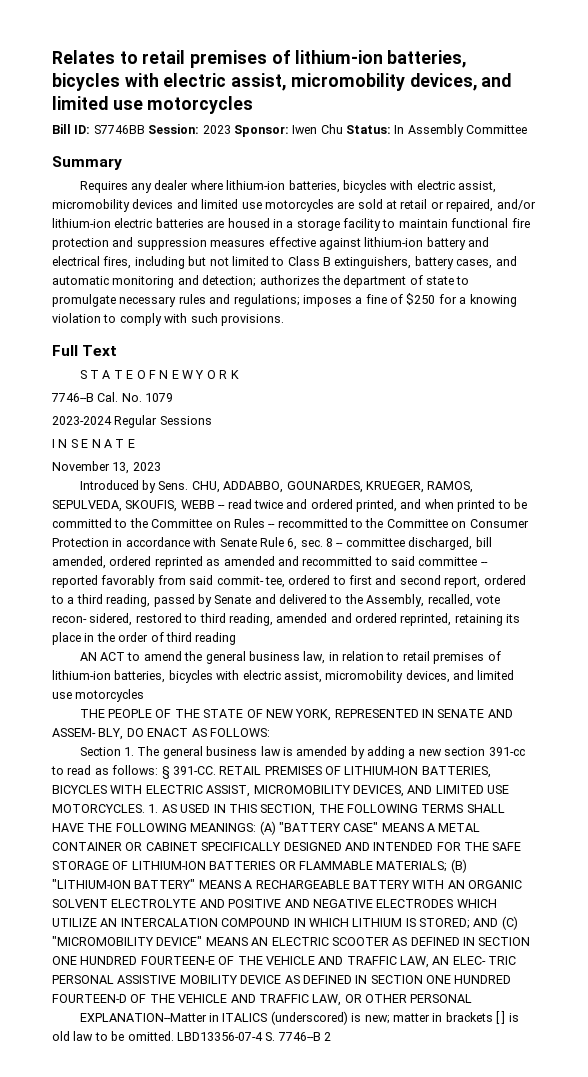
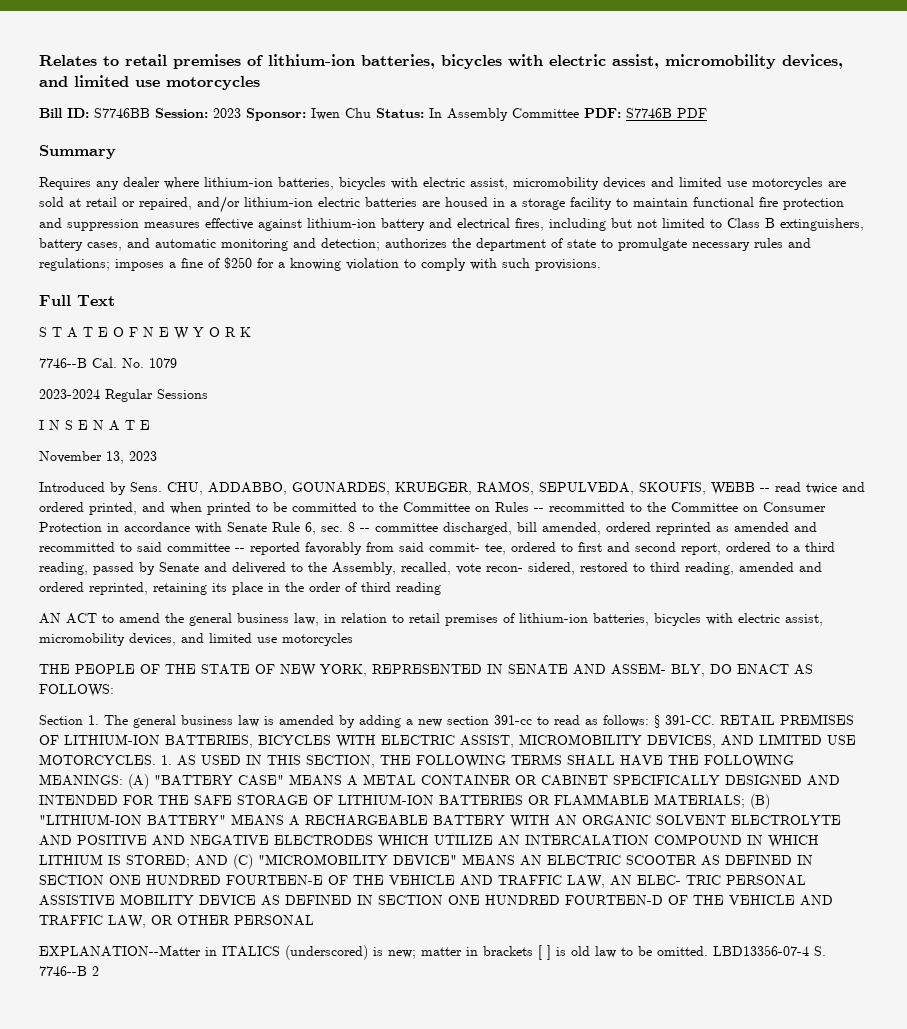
(528, 129) none -> [584,108,707,118] PDF: S7746B PDF

